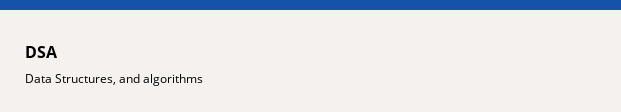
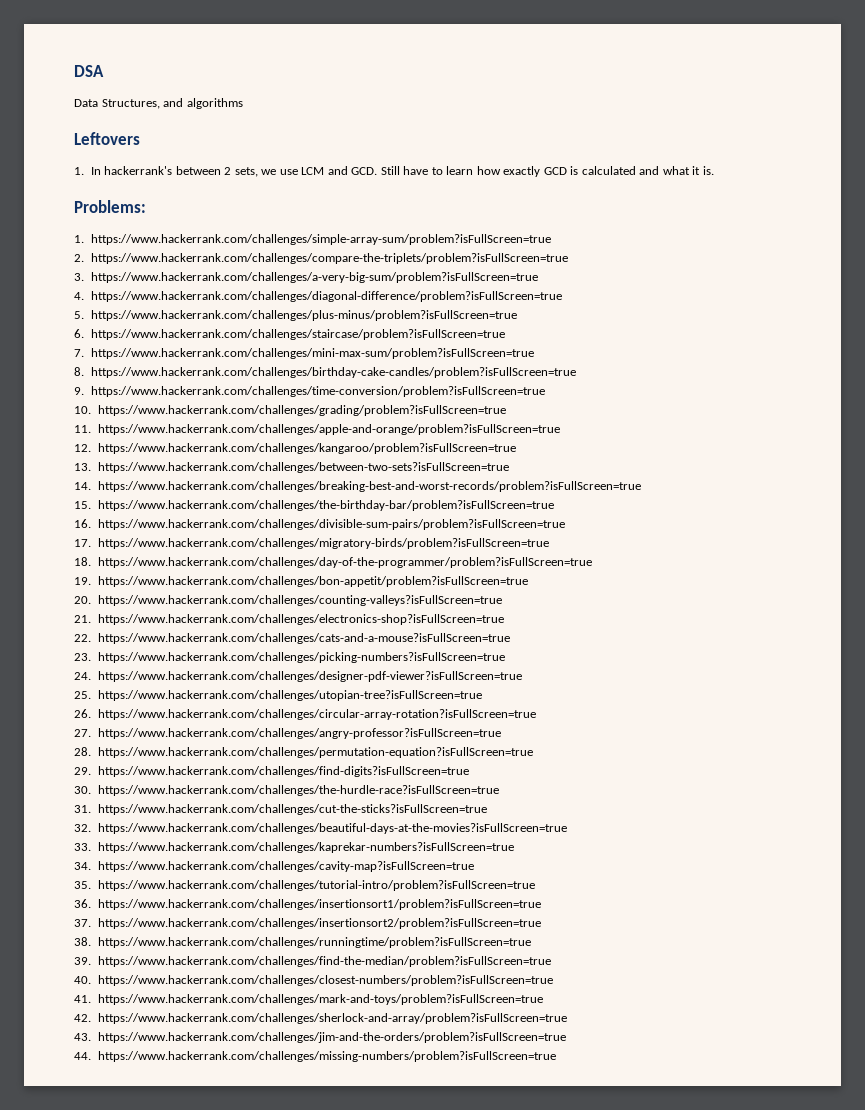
(204, 80) none -> [74,132,140,145] [74,166,714,177] [74,200,146,213] [74,234,551,245] [74,253,568,264] [74,272,538,283] [74,291,562,302] [74,310,517,321] [74,329,505,340] [74,348,534,359] [74,367,576,378] [74,386,545,397] [74,405,506,416] [74,424,560,435] [74,443,516,454] [74,462,509,473] [74,481,641,492] [74,500,554,511] [74,519,565,530] [74,538,549,549] [74,557,592,568] [74,576,528,587] [74,595,502,606] [74,614,504,625] [74,633,510,644] [74,652,505,663] [74,671,522,682] [74,690,482,701] [74,709,536,720] [74,728,501,739] [74,747,533,758] [74,766,469,777] [74,785,499,796] [74,804,487,815] [74,823,567,834] [74,842,514,853] [74,861,474,872] [74,880,535,891] [74,899,541,910] [74,918,541,929] [74,937,531,948] [74,956,551,967] [74,975,553,986] [74,994,543,1005] [74,1013,567,1024] [74,1032,566,1043] [74,1051,556,1062] // Leftovers // 1. In hackerrank's between 2 sets, we use LCM and GCD. Still have to learn how exactly GCD is calculated and what it is. // Problems: // 1. https://www.hackerrank.com/challenges/simple-array-sum/problem?isFullScreen=true // 2. https://www.hackerrank.com/challenges/compare-the-triplets/problem?isFullScreen=true // 3. https://www.hackerrank.com/challenges/a-very-big-sum/problem?isFullScreen=true // 4. https://www.hackerrank.com/challenges/diagonal-difference/problem?isFullScreen=true // 5. https://www.hackerrank.com/challenges/plus-minus/problem?isFullScreen=true // 6. https://www.hackerrank.com/challenges/staircase/problem?isFullScreen=true // 7. https://www.hackerrank.com/challenges/mini-max-sum/problem?isFullScreen=true // 8. https://www.hackerrank.com/challenges/birthday-cake-candles/problem?isFullScreen=true // 9. https://www.hackerrank.com/challenges/time-conversion/problem?isFullScreen=true // 10. https://www.hackerrank.com/challenges/grading/problem?isFullScreen=true // 11. https://www.hackerrank.com/challenges/apple-and-orange/problem?isFullScreen=true // 12. https://www.hackerrank.com/challenges/kangaroo/problem?isFullScreen=true // 13. https://www.hackerrank.com/challenges/between-two-sets?isFullScreen=true // 14. https://www.hackerrank.com/challenges/breaking-best-and-worst-records/problem?isFullScreen=true // 15. https://www.hackerrank.com/challenges/the-birthday-bar/problem?isFullScreen=true // 16. https://www.hackerrank.com/challenges/divisible-sum-pairs/problem?isFullScreen=true // 17. https://www.hackerrank.com/challenges/migratory-birds/problem?isFullScreen=true // 18. https://www.hackerrank.com/challenges/day-of-the-programmer/problem?isFullScreen=true // 19. https://www.hackerrank.com/challenges/bon-appetit/problem?isFullScreen=true // 20. https://www.hackerrank.com/challenges/counting-valleys?isFullScreen=true // 21. https://www.hackerrank.com/challenges/electronics-shop?isFullScreen=true // 22. https://www.hackerrank.com/challenges/cats-and-a-mouse?isFullScreen=true // 23. https://www.hackerrank.com/challenges/picking-numbers?isFullScreen=true // 24. https://www.hackerrank.com/challenges/designer-pdf-viewer?isFullScreen=true // 25. https://www.hackerrank.com/challenges/utopian-tree?isFullScreen=true // 26. https://www.hackerrank.com/challenges/circular-array-rotation?isFullScreen=true // 27. https://www.hackerrank.com/challenges/angry-professor?isFullScreen=true // 28. https://www.hackerrank.com/challenges/permutation-equation?isFullScreen=true // 29. https://www.hackerrank.com/challenges/find-digits?isFullScreen=true // 30. https://www.hackerrank.com/challenges/the-hurdle-race?isFullScreen=true // 31. https://www.hackerrank.com/challenges/cut-the-sticks?isFullScreen=true // 32. https://www.hackerrank.com/challenges/beautiful-days-at-the-movies?isFullScreen=true // 33. https://www.hackerrank.com/challenges/kaprekar-numbers?isFullScreen=true // 34. https://www.hackerrank.com/challenges/cavity-map?isFullScreen=true // 35. https://www.hackerrank.com/challenges/tutorial-intro/problem?isFullScreen=true // 36. https://www.hackerrank.com/challenges/insertionsort1/problem?isFullScreen=true // 37. https://www.hackerrank.com/challenges/insertionsort2/problem?isFullScreen=true // 38. https://www.hackerrank.com/challenges/runningtime/problem?isFullScreen=true // 39. https://www.hackerrank.com/challenges/find-the-median/problem?isFullScreen=true // 40. https://www.hackerrank.com/challenges/closest-numbers/problem?isFullScreen=true // 41. https://www.hackerrank.com/challenges/mark-and-toys/problem?isFullScreen=true // 42. https://www.hackerrank.com/challenges/sherlock-and-array/problem?isFullScreen=true // 43. https://www.hackerrank.com/challenges/jim-and-the-orders/problem?isFullScreen=true // 44. https://www.hackerrank.com/challenges/missing-numbers/problem?isFullScreen=true

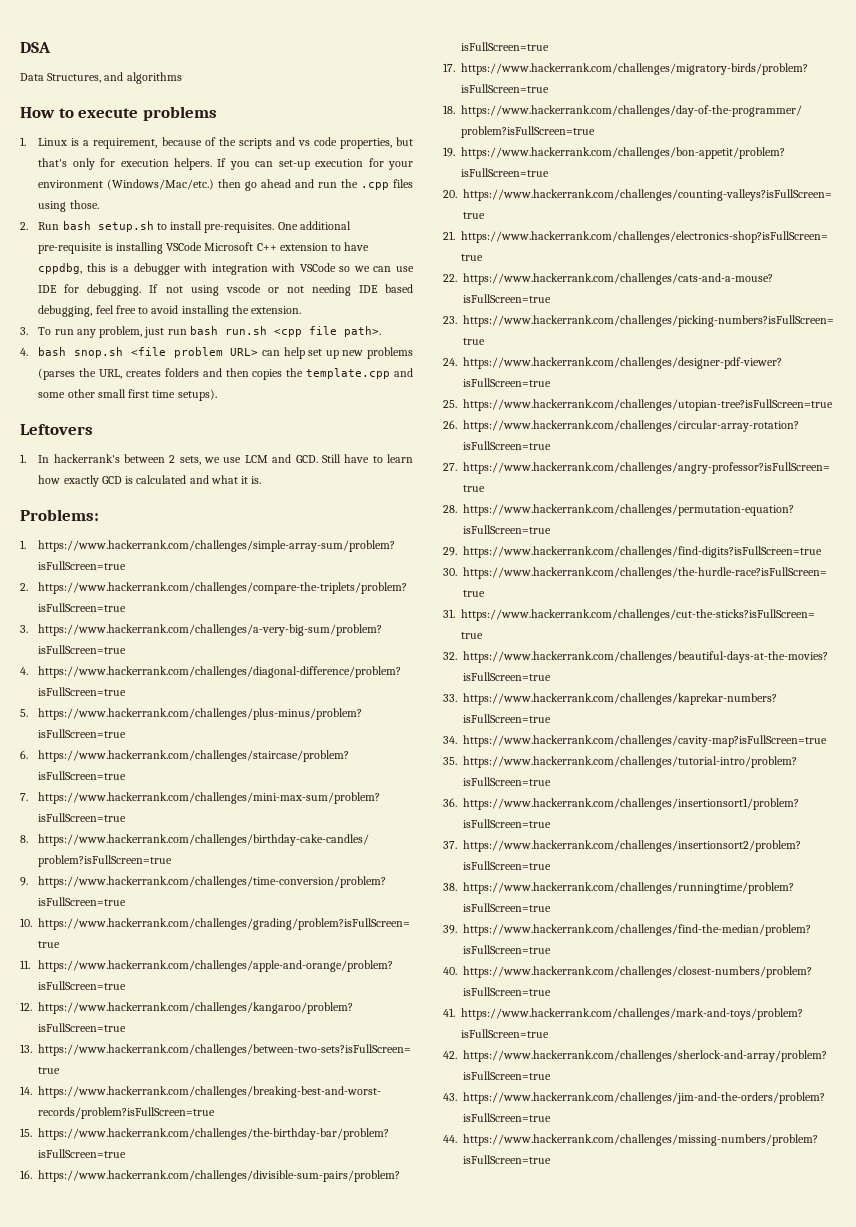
(243, 103) none -> [20,106,217,121] [20,137,413,149] [38,158,413,170] [38,179,414,191] [38,200,99,212] [20,221,351,233] [38,242,370,254] [38,263,414,275] [38,284,413,296] [38,305,301,317] [20,326,381,338] [20,347,414,359] [38,368,413,380] [38,389,217,401] // How to execute problems // 1. Linux is a requirement, because of the scripts and vs code properties, but that's only for execution helpers. If you can set-up execution for your environment (Windows/Mac/etc.) then go ahead and run the .cpp files using those. // 2. Run bash setup.sh to install pre-requisites. One additional pre-requisite is installing VSCode Microsoft C++ extension to have cppdbg, this is a debugger with integration with VSCode so we can use IDE for debugging. If not using vscode or not needing IDE based debugging, feel free to avoid installing the extension. // 3. To run any problem, just run bash run.sh <cpp file path>. // 4. bash snop.sh <file problem URL> can help set up new problems (parses the URL, creates folders and then copies the template.cpp and some other small first time setups).

